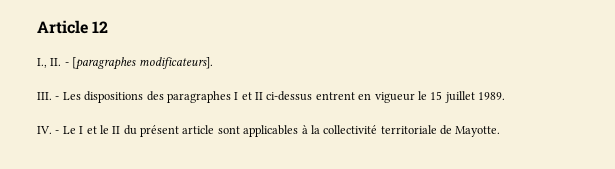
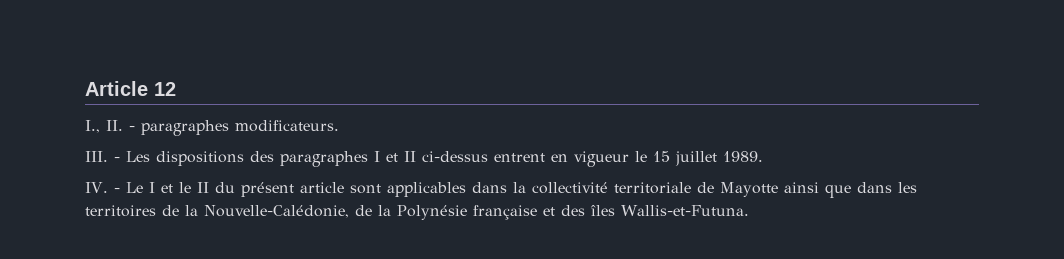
[72,57,213,70] [paragraphes modificateurs]. -> [141,120,339,136] paragraphes modificateurs.
[301,125,308,134] à -> [471,182,507,193] dans
[455,126,501,137] Mayotte. -> [719,182,917,198] [85,205,749,220] Mayotte ainsi que dans les territoires de la Nouvelle-Calédonie, de la Polynésie française et des îles Wallis-et-Futuna.

